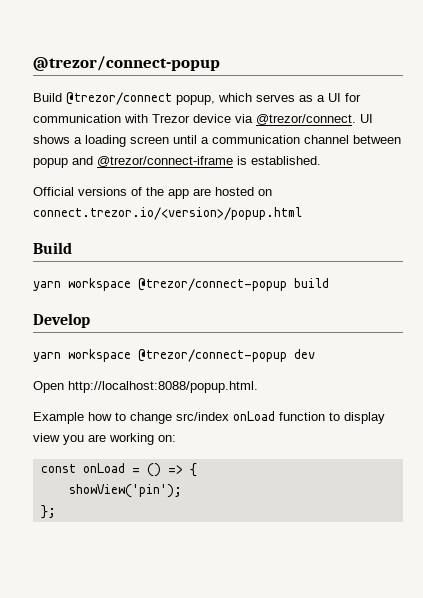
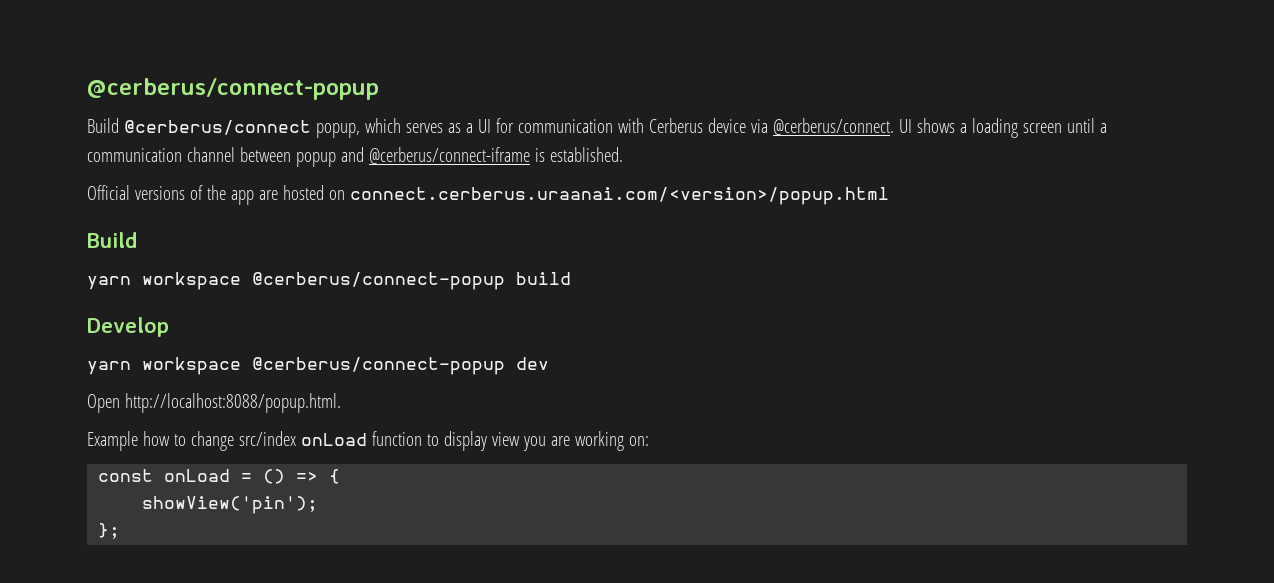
[33,56,220,71] [33,92,172,105] @trezor/connect-popup // Build @trezor/connect -> [87,78,379,100] [87,118,311,135] @cerberus/connect-popup // Build @cerberus/connect
[152,114,190,123] Trezor -> [648,118,703,133] Cerberus
[256,114,356,125] @trezor/connect. -> [772,118,894,135] @cerberus/connect.
[97,156,233,167] @trezor/connect-iframe -> [368,147,530,164] @cerberus/connect-iframe
[33,207,302,220] connect.trezor.io/<version>/popup.html -> [349,187,889,205] connect.cerberus.uraanai.com/<version>/popup.html
[138,278,287,291] @trezor/connect-popup -> [252,272,505,290] @cerberus/connect-popup
[138,349,287,362] @trezor/connect-popup -> [252,357,505,375] @cerberus/connect-popup

